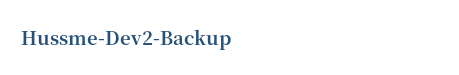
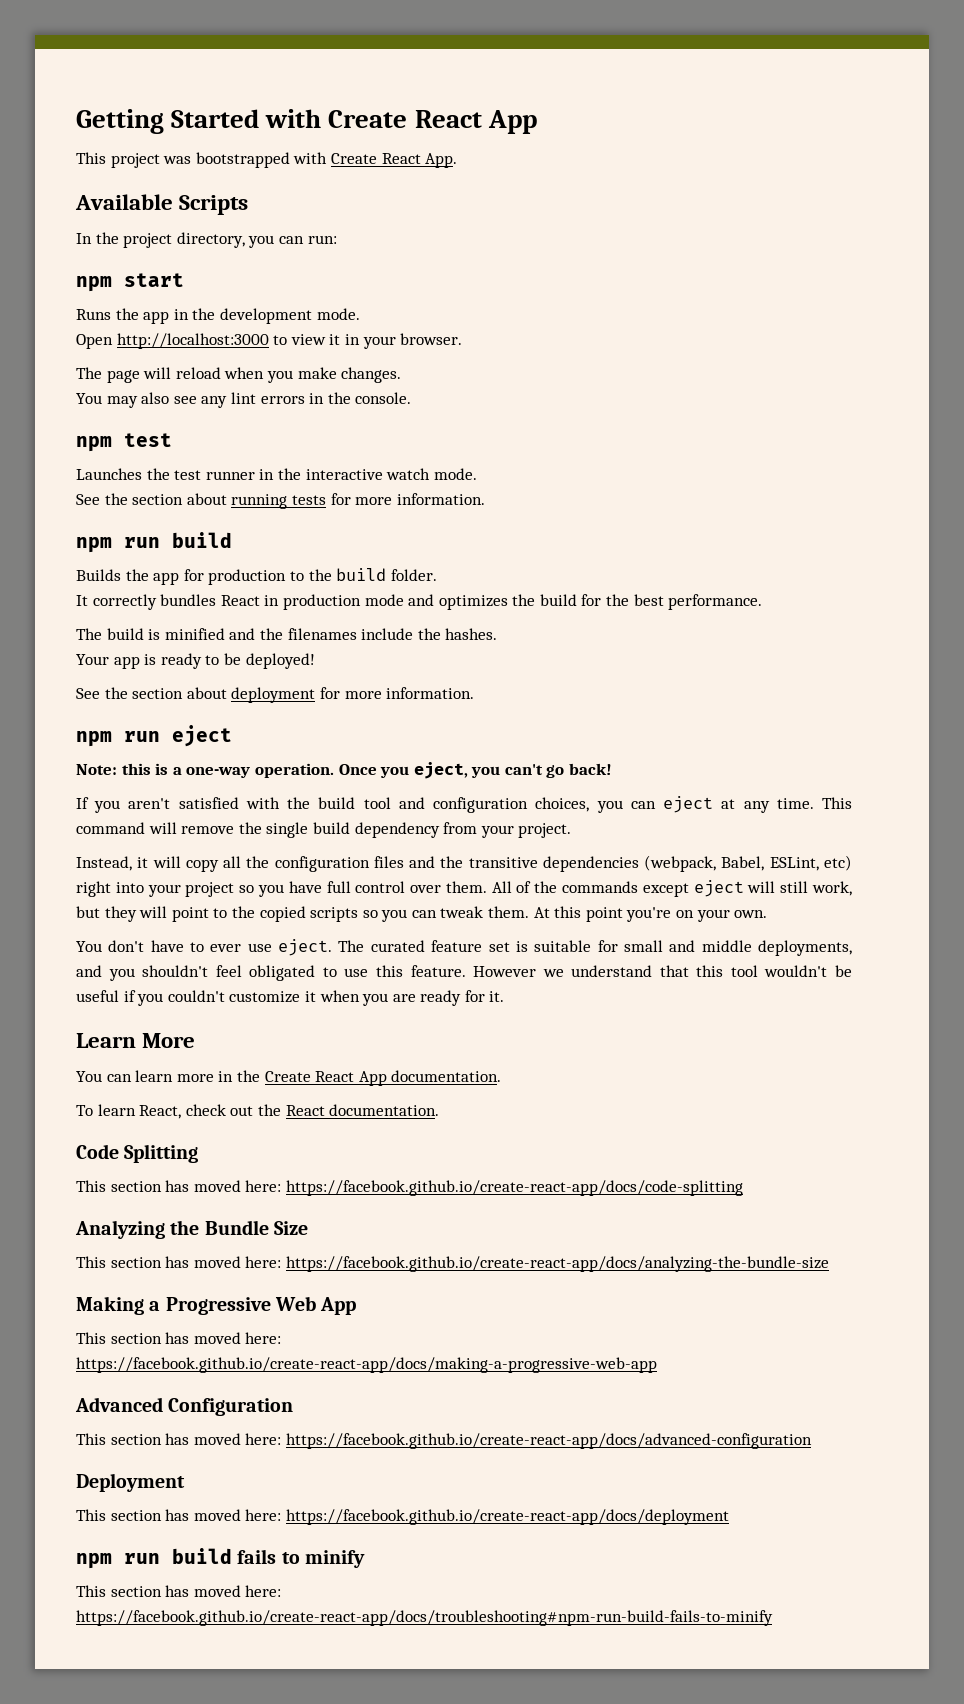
[21,29,231,50] Hussme-Dev2-Backup -> [76,109,537,134] [76,152,458,168] [75,194,249,215] [76,232,337,248] [76,273,184,292] [76,308,360,324] [76,333,463,349] [76,367,402,383] [76,392,412,408] [76,433,172,452] [76,468,477,480] [76,493,485,509] [76,532,232,553] [76,568,437,585] [76,594,763,610] [76,628,498,640] [76,653,315,669] [76,687,475,703] [76,725,232,747] [76,762,613,779] [76,796,853,813] [76,822,572,838] [76,855,852,872] [76,880,852,897] [76,906,768,922] [76,939,853,956] [76,965,852,981] [76,990,505,1006] [76,1033,196,1048] [76,1070,502,1086] [76,1104,440,1119] [76,1144,199,1163] [76,1180,743,1196] [75,1220,308,1239] [76,1256,829,1272] [76,1296,357,1315] [76,1332,282,1344] [76,1357,657,1373] [75,1397,294,1416] [76,1433,812,1449] [76,1473,185,1492] [76,1509,729,1525] [76,1548,365,1569] [76,1585,282,1597] [76,1610,773,1626] Getting Started with Create React App // This project was bootstrapped with Create React App. // Available Scripts // In the project directory, you can run: // npm start // Runs the app in the development mode. // Open http://localhost:3000 to view it in your browser. // The page will reload when you make changes. // You may also see any lint errors in the console. // npm test // Launches the test runner in the interactive watch mode. // See the section about running tests for more information. // npm run build // Builds the app for production to the build folder. // It correctly bundles React in production mode and optimizes the build for the best performance. // The build is minified and the filenames include the hashes. // Your app is ready to be deployed! // See the section about deployment for more information. // npm run eject // Note: this is a one-way operation. Once you eject, you can't go back! // If you aren't satisfied with the build tool and configuration choices, you can eject at any time. This command will remove the single build dependency from your project. // Instead, it will copy all the configuration files and the transitive dependencies (webpack, Babel, ESLint, etc) right into your project so you have full control over them. All of the commands except eject will still work, but they will point to the copied scripts so you can tweak them. At this point you're on your own. // You don't have to ever use eject. The curated feature set is suitable for small and middle deployments, and you shouldn't feel obligated to use this feature. However we understand that this tool wouldn't be useful if you couldn't customize it when you are ready for it. // Learn More // You can learn more in the Create React App documentation. // To learn React, check out the React documentation. // Code Splitting // This section has moved here: https://facebook.github.io/create-react-app/docs/code-splitting // Analyzing the Bundle Size // This section has moved here: https://facebook.github.io/create-react-app/docs/analyzing-the-bundle-size // Making a Progressive Web App // This section has moved here: https://facebook.github.io/create-react-app/docs/making-a-progressive-web-app // Advanced Configuration // This section has moved here: https://facebook.github.io/create-react-app/docs/advanced-configuration // Deployment // This section has moved here: https://facebook.github.io/create-react-app/docs/deployment // npm run build fails to minify // This section has moved here: https://facebook.github.io/create-react-app/docs/troubleshooting#npm-run-build-fails-to-minify

